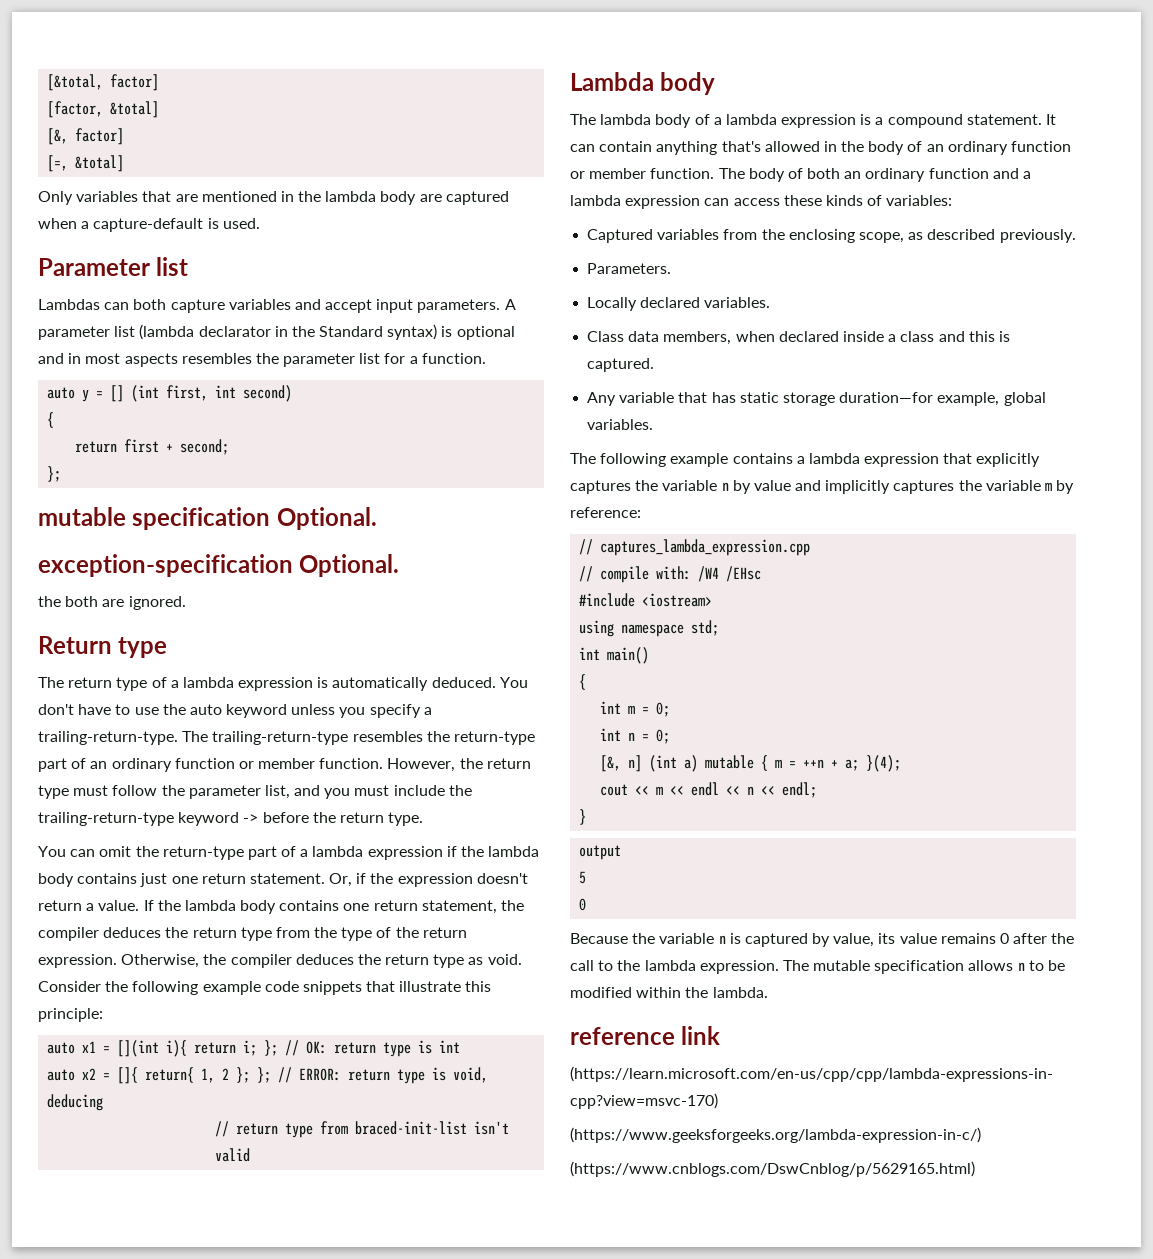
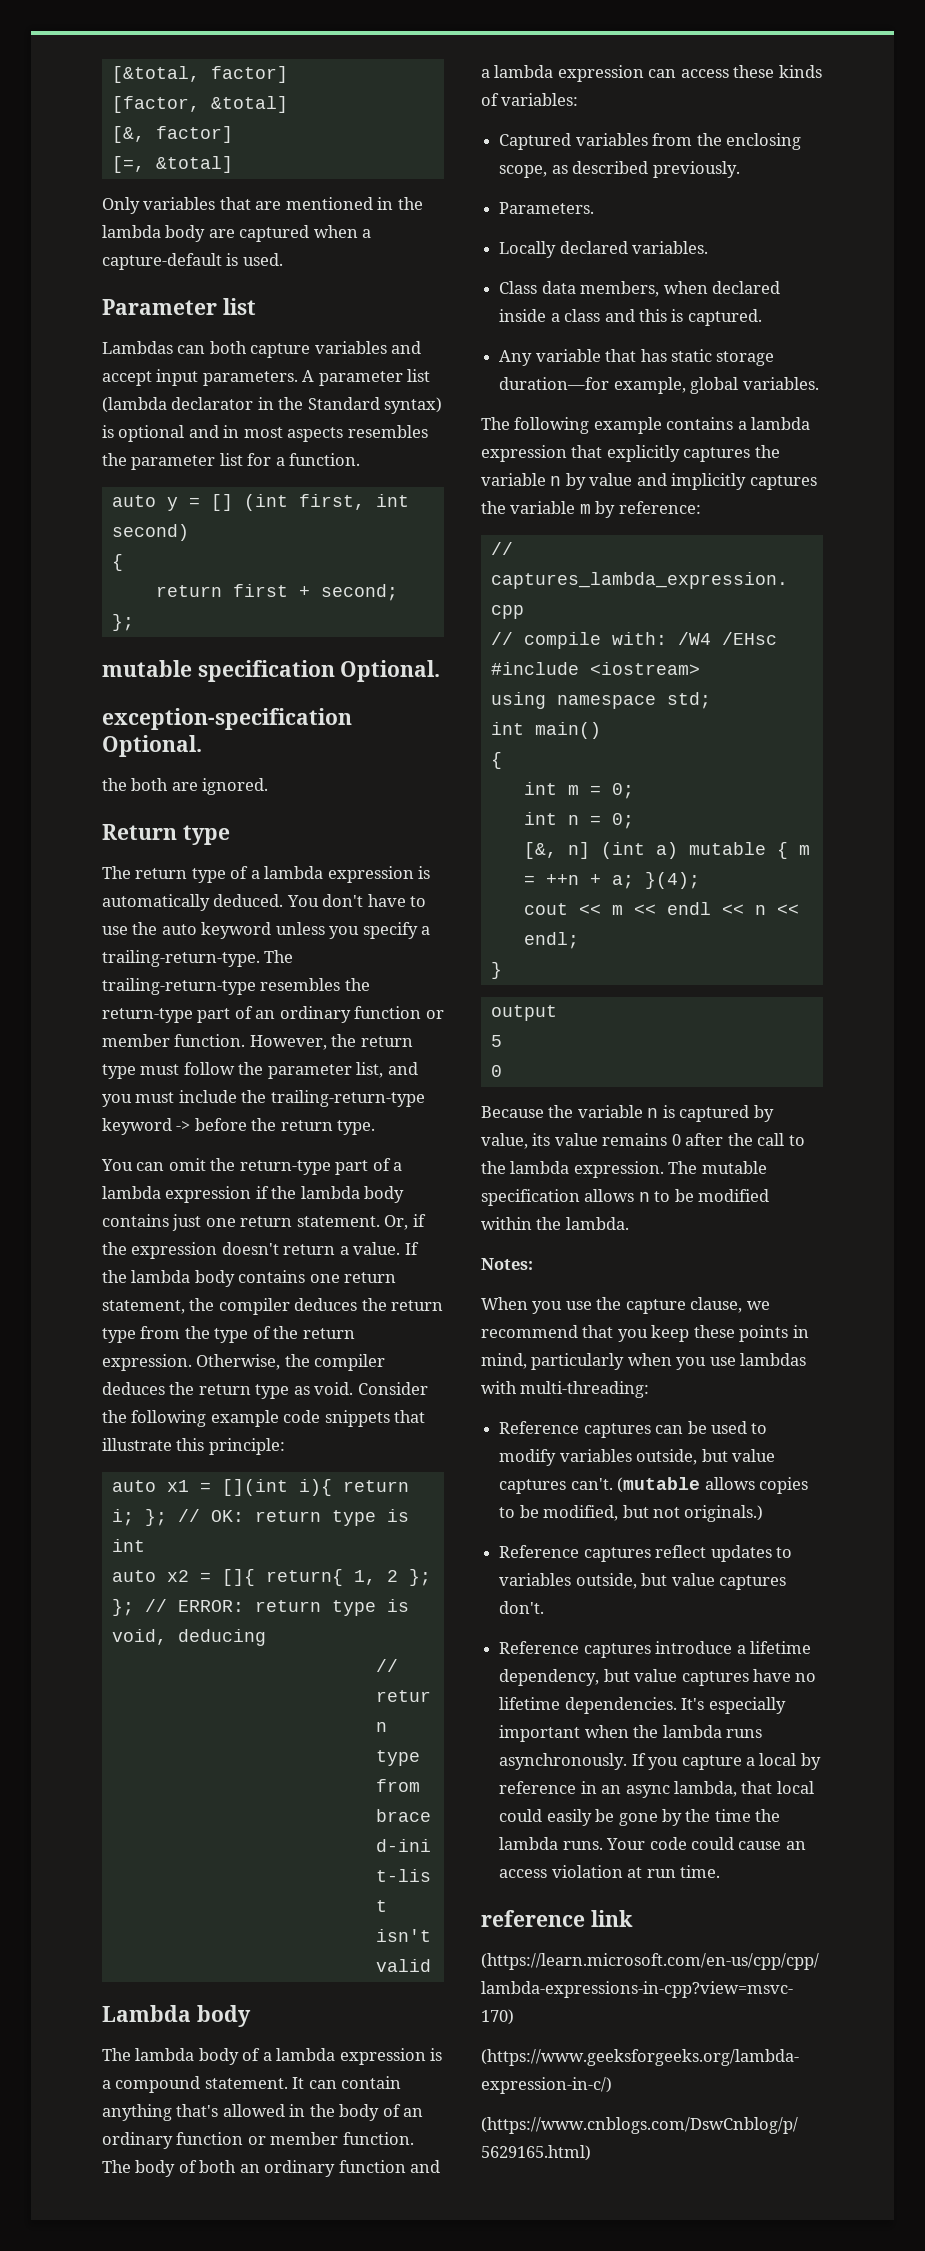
(768, 992) none -> [481,1258,533,1270] [481,1297,770,1314] [481,1325,809,1342] [481,1353,807,1370] [481,1381,650,1398] [499,1421,768,1438] [499,1449,775,1466] [499,1477,808,1494] [499,1505,764,1522] [499,1545,792,1562] [499,1573,786,1590] [499,1601,545,1614] [499,1641,811,1658] [499,1669,817,1686] [499,1697,786,1714] [499,1725,762,1742] [499,1753,821,1770] [499,1781,814,1798] [499,1809,781,1826] [499,1837,806,1850] [499,1865,720,1878] // Notes: // When you use the capture clause, we recommend that you keep these points in mind, particularly when you use lambdas with multi-threading: // Reference captures can be used to modify variables outside, but value captures can't. (mutable allows copies to be modified, but not originals.) // Reference captures reflect updates to variables outside, but value captures don't. // Reference captures introduce a lifetime dependency, but value captures have no lifetime dependencies. It's especially important when the lambda runs asynchronously. If you capture a local by reference in an async lambda, that local could easily be gone by the time the lambda runs. Your code could cause an access violation at run time.

